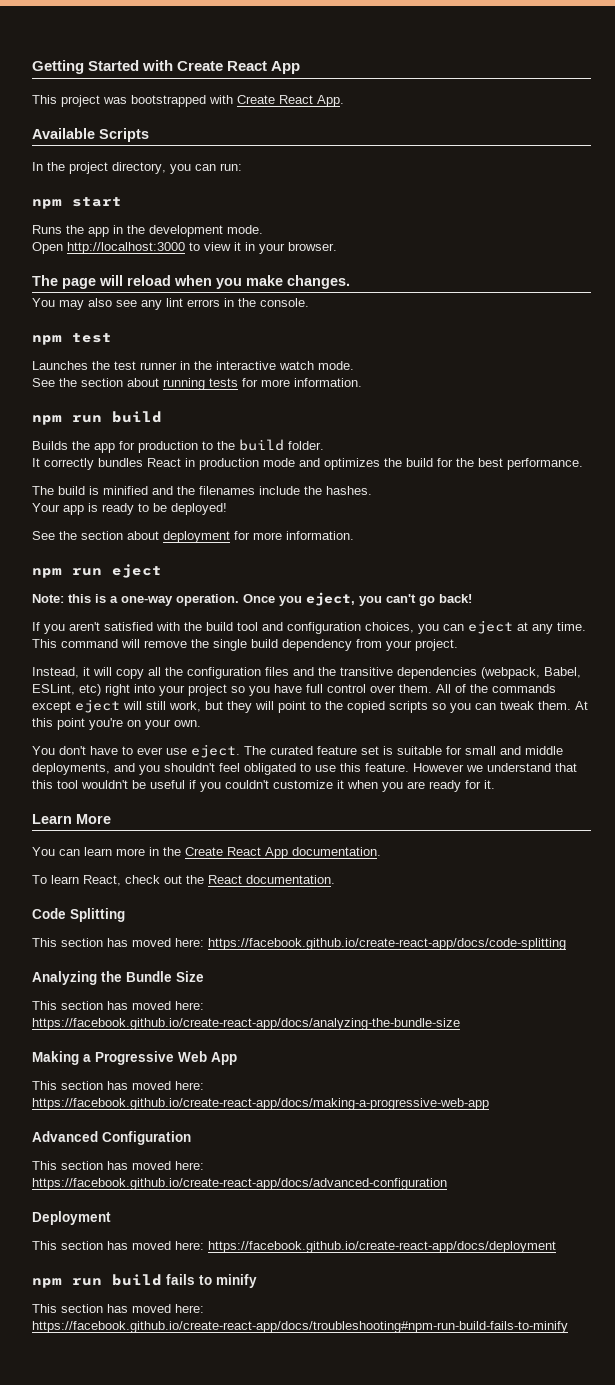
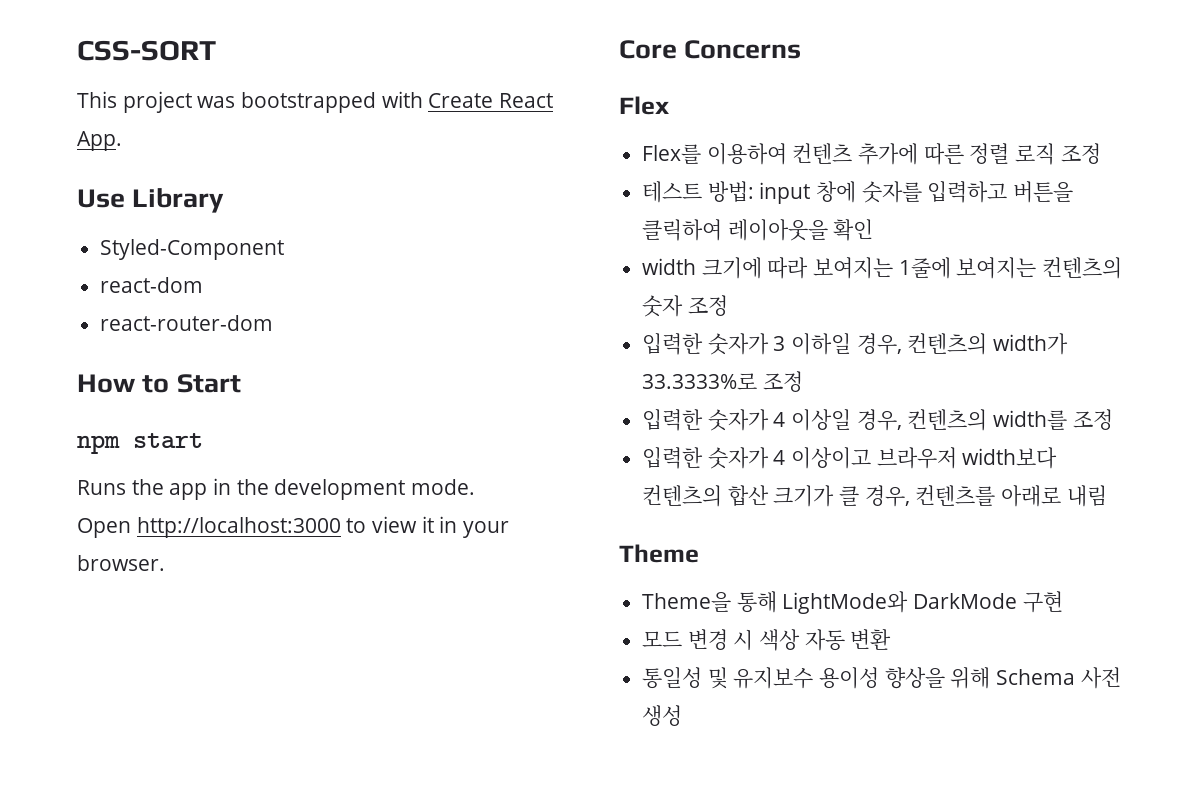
[32,60,301,74] Getting Started with Create React App -> [77,40,216,61] CSS-SORT
[32,128,149,142] [32,162,242,174] Available Scripts // In the project directory, you can run: -> [77,188,225,213] [100,239,285,260] [100,277,204,293] [100,315,274,331] [77,374,241,393] Use Library // Styled-Component // react-dom // react-router-dom // How to Start
[32,275,350,289] [32,298,309,310] [32,333,112,345] [32,361,354,370] [32,378,362,390] [32,411,162,425] [32,439,324,453] [32,458,583,470] [32,486,372,495] [32,503,227,515] [32,531,354,543] [32,564,162,578] [32,592,472,606] [32,620,586,634] [32,639,458,651] [32,667,581,679] [32,684,556,696] [32,699,588,713] [32,718,201,730] [32,744,563,758] [32,763,577,775] [32,780,495,792] [32,814,111,824] [32,847,381,859] [32,875,335,886] [32,908,125,922] [32,938,566,950] [32,971,204,985] [32,1001,204,1010] [32,1018,460,1030] [32,1051,237,1065] [32,1081,204,1090] [32,1098,489,1110] [32,1131,191,1145] [32,1161,204,1170] [32,1178,447,1190] [32,1211,111,1225] [32,1241,556,1253] [32,1274,257,1288] [32,1304,204,1313] [32,1321,568,1333] The page will reload when you make changes. // You may also see any lint errors in the console. // npm test // Launches the test runner in the interactive watch mode. // See the section about running tests for more information. // npm run build // Builds the app for production to the build folder. // It correctly bundles React in production mode and optimizes the build for the best performance. // The build is minified and the filenames include the hashes. // Your app is ready to be deployed! // See the section about deployment for more information. // npm run eject // Note: this is a one-way operation. Once you eject, you can't go back! // If you aren't satisfied with the build tool and configuration choices, you can eject at any time. This command will remove the single build dependency from your project. // Instead, it will copy all the configuration files and the transitive dependencies (webpack, Babel, ESLint, etc) right into your project so you have full control over them. All of the commands except eject will still work, but they will point to the copied scripts so you can tweak them. At this point you're on your own. // You don't have to ever use eject. The curated feature set is suitable for small and middle deployments, and you shouldn't feel obligated to use this feature. However we understand that this tool wouldn't be useful if you couldn't customize it when you are ready for it. // Learn More // You can learn more in the Create React App documentation. // To learn React, check out the React documentation. // Code Splitting // This section has moved here: https://facebook.github.io/create-react-app/docs/code-splitting // Analyzing the Bundle Size // This section has moved here: https://facebook.github.io/create-react-app/docs/analyzing-the-bundle-size // Making a Progressive Web App // This section has moved here: https://facebook.github.io/create-react-app/docs/making-a-progressive-web-app // Advanced Configuration // This section has moved here: https://facebook.github.io/create-react-app/docs/advanced-configuration // Deployment // This section has moved here: https://facebook.github.io/create-react-app/docs/deployment // npm run build fails to minify // This section has moved here: https://facebook.github.io/create-react-app/docs/troubleshooting#npm-run-build-fails-to-minify -> [619,40,802,59] [619,96,669,115] [642,143,1101,165] [642,181,1074,204] [642,219,874,241] [642,257,1123,279] [642,295,728,317] [642,333,1069,355] [642,371,803,392] [642,409,1113,431] [642,447,1058,469] [642,485,1107,507] [619,544,699,563] [642,591,1063,614] [642,629,892,651] [642,667,1121,689] [642,705,683,726] Core Concerns // Flex // Flex를 이용하여 컨텐츠 추가에 따른 정렬 로직 조정 // 테스트 방법: input 창에 숫자를 입력하고 버튼을 클릭하여 레이아웃을 확인 // width 크기에 따라 보여지는 1줄에 보여지는 컨텐츠의 숫자 조정 // 입력한 숫자가 3 이하일 경우, 컨텐츠의 width가 33.3333%로 조정 // 입력한 숫자가 4 이상일 경우, 컨텐츠의 width를 조정 // 입력한 숫자가 4 이상이고 브라우저 width보다 컨텐츠의 합산 크기가 클 경우, 컨텐츠를 아래로 내림 // Theme // Theme을 통해 LightMode와 DarkMode 구현 // 모드 변경 시 색상 자동 변환 // 통일성 및 유지보수 용이성 향상을 위해 Schema 사전 생성

